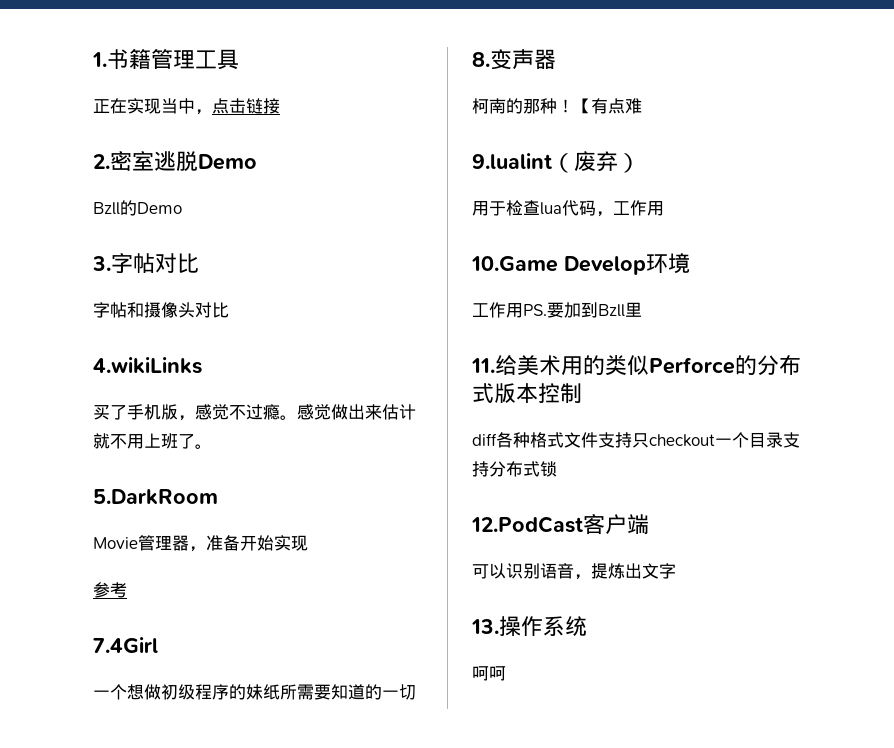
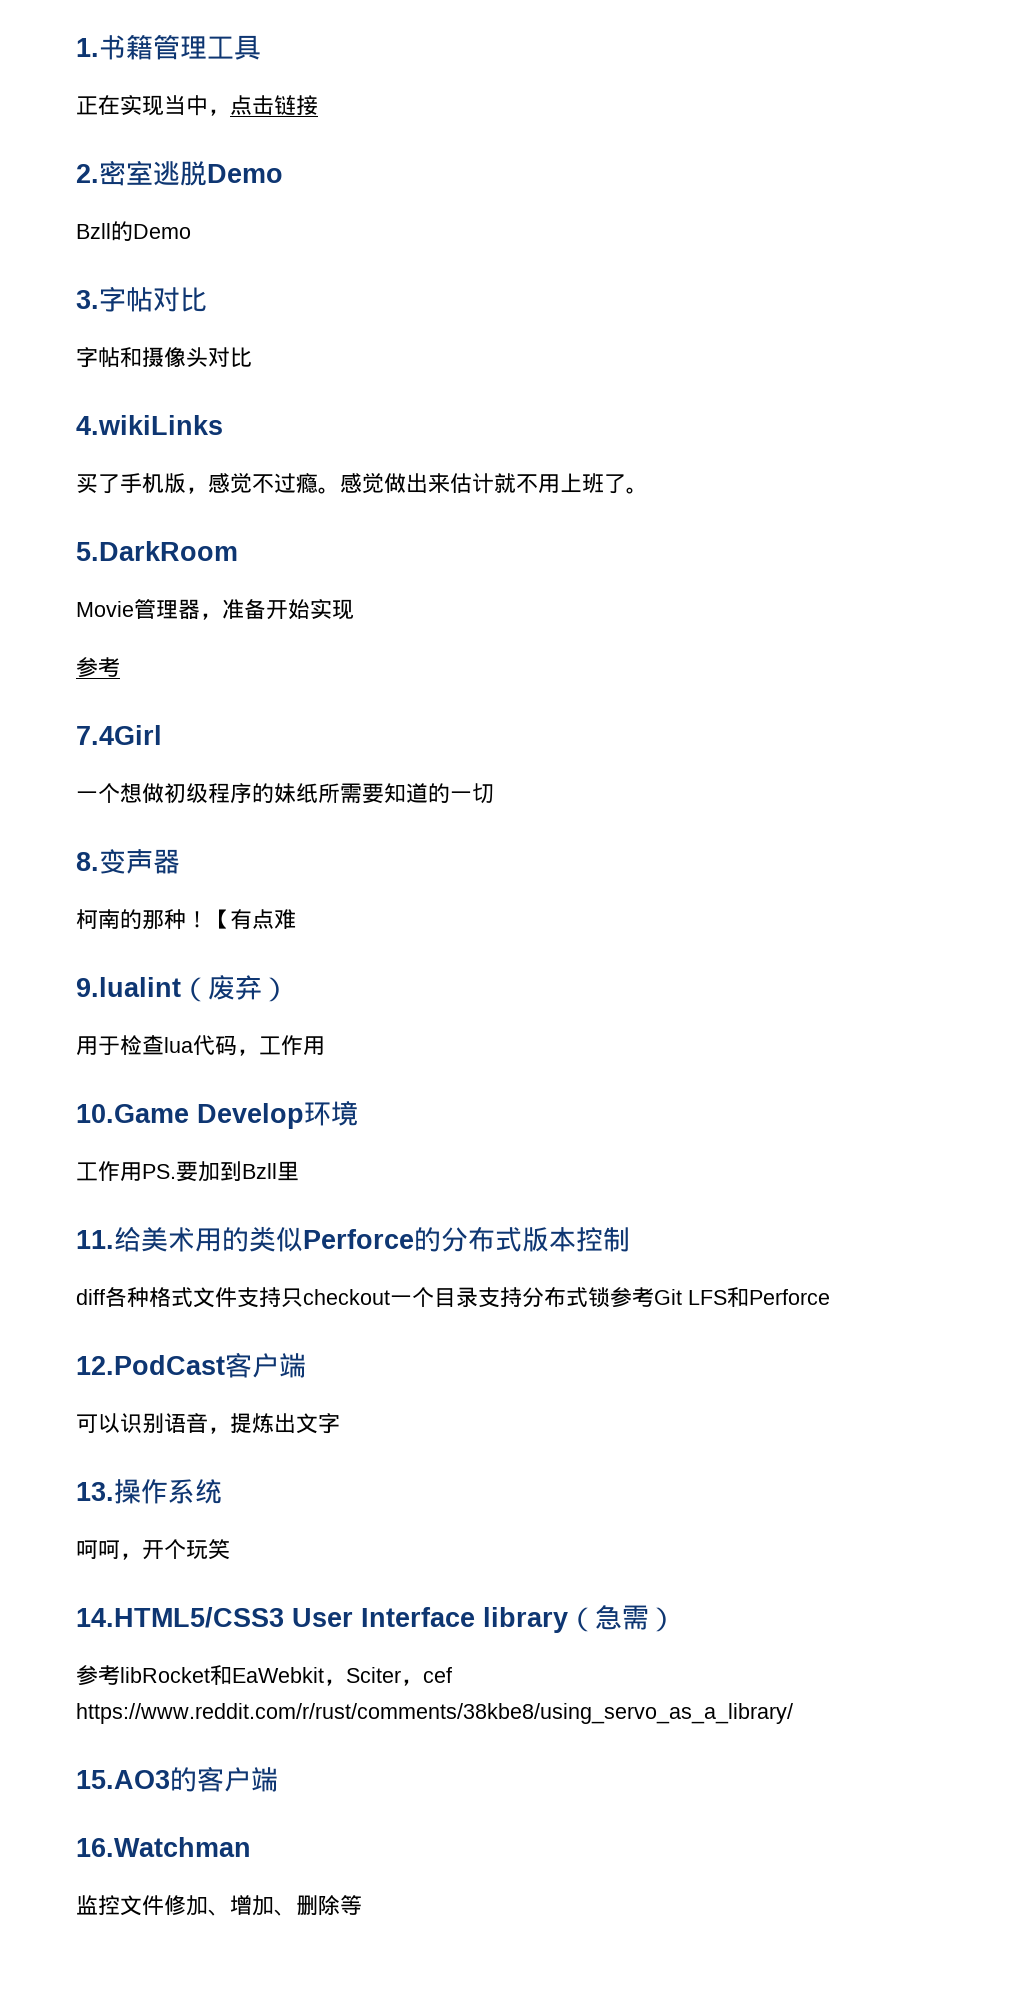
(557, 469) none -> [610,1287,830,1308] 参考Git LFS和Perforce
(506, 673) none -> [120,1539,230,1560] [76,1605,676,1633] [76,1665,452,1686] [76,1703,793,1724] [76,1766,278,1792] [76,1837,251,1857] [76,1895,362,1916] ，开个玩笑 // 14.HTML5/CSS3 User Interface library（急需） // 参考libRocket和EaWebkit，Sciter，cef https://www.reddit.com/r/rust/comments/38kbe8/using_servo_as_a_library/ // 15.AO3的客户端 // 16.Watchman // 监控文件修加、增加、删除等

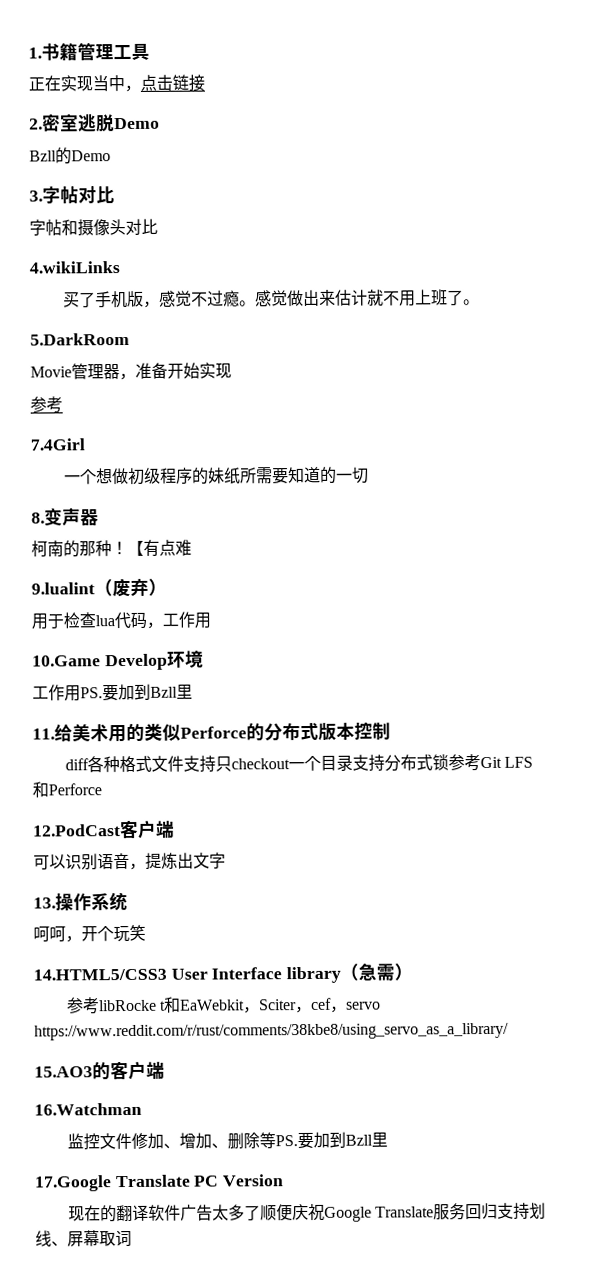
[120,1667,210,1683] libRocket -> [98,999,167,1012] libRocke t
(452, 1675) none -> [330,1001,382,1013] ，servo
(362, 1905) none -> [274,1131,388,1150] [34,1174,285,1192] [67,1202,547,1223] [35,1229,132,1247] PS.要加到Bzll里 // 17.Google Translate PC Version // 现在的翻译软件广告太多了顺便庆祝Google Translate服务回归支持划线、屏幕取词

